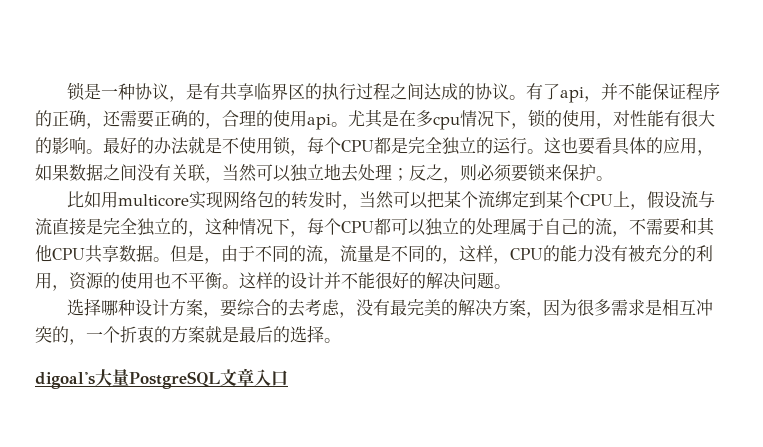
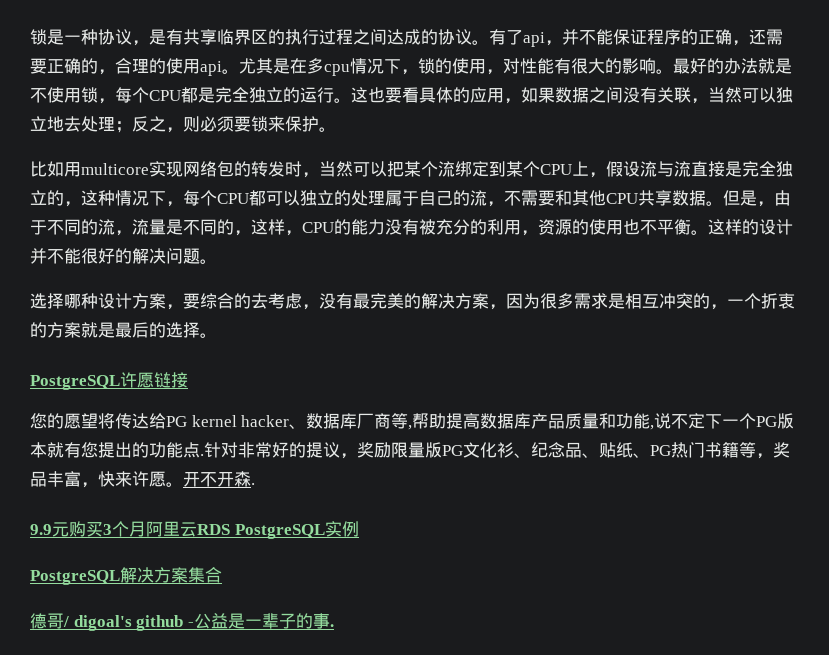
[35,368,288,389] digoal's大量PostgreSQL文章入口 -> [30,372,188,390] [30,413,795,430] [30,442,790,459] [30,471,255,488] [30,521,359,539] [30,567,222,585] [30,613,334,631] PostgreSQL许愿链接 // 您的愿望将传达给PG kernel hacker、数据库厂商等,帮助提高数据库产品质量和功能,说不定下一个PG版本就有您提出的功能点.针对非常好的提议，奖励限量版PG文化衫、纪念品、贴纸、PG热门书籍等，奖品丰富，快来许愿。开不开森. // 9.9元购买3个月阿里云RDS PostgreSQL实例 // PostgreSQL解决方案集合 // 德哥/ digoal's github -公益是一辈子的事.

